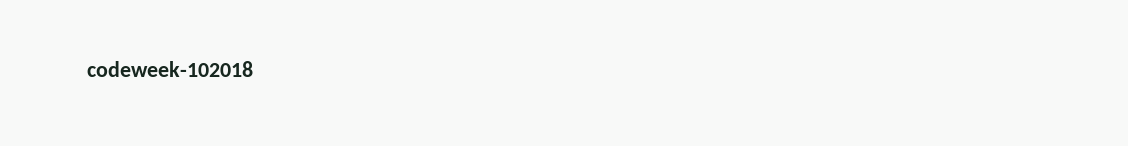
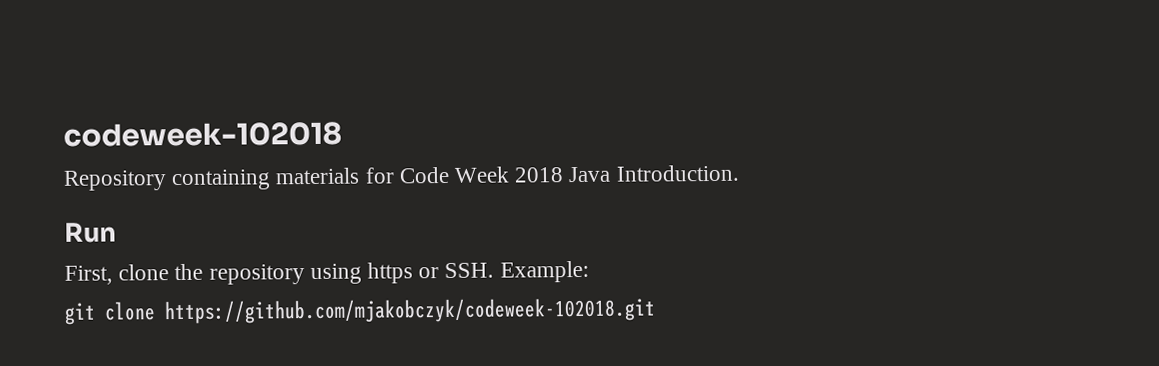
(253, 69) none -> [63,164,739,191] [64,222,117,243] [64,260,589,285] [64,297,656,325] // Repository containing materials for Code Week 2018 Java Introduction. // Run // First, clone the repository using https or SSH. Example: // git clone https://github.com/mjakobczyk/codeweek-102018.git

